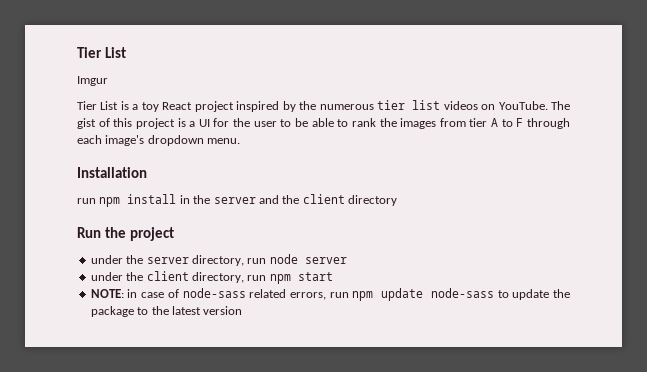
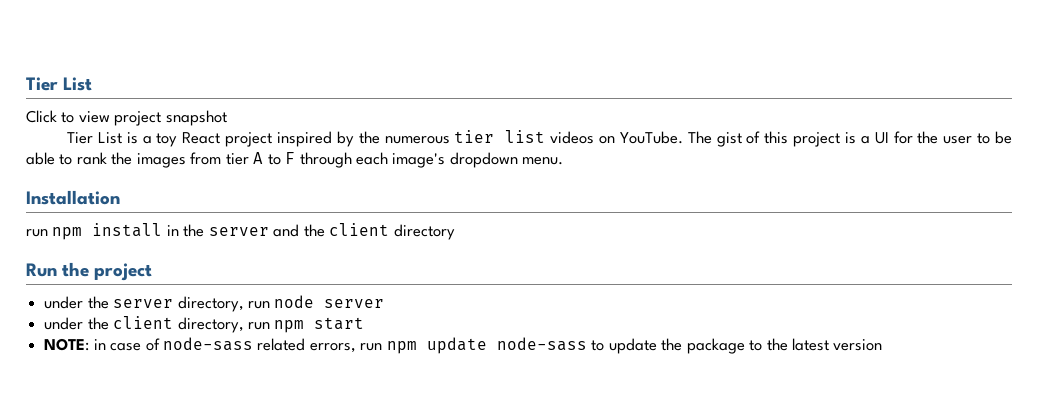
[77,76,108,86] Imgur -> [26,110,227,126] Click to view project snapshot

